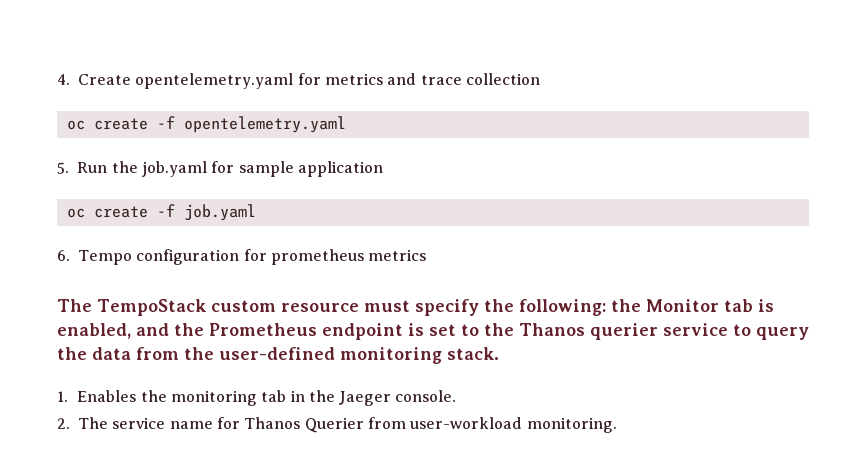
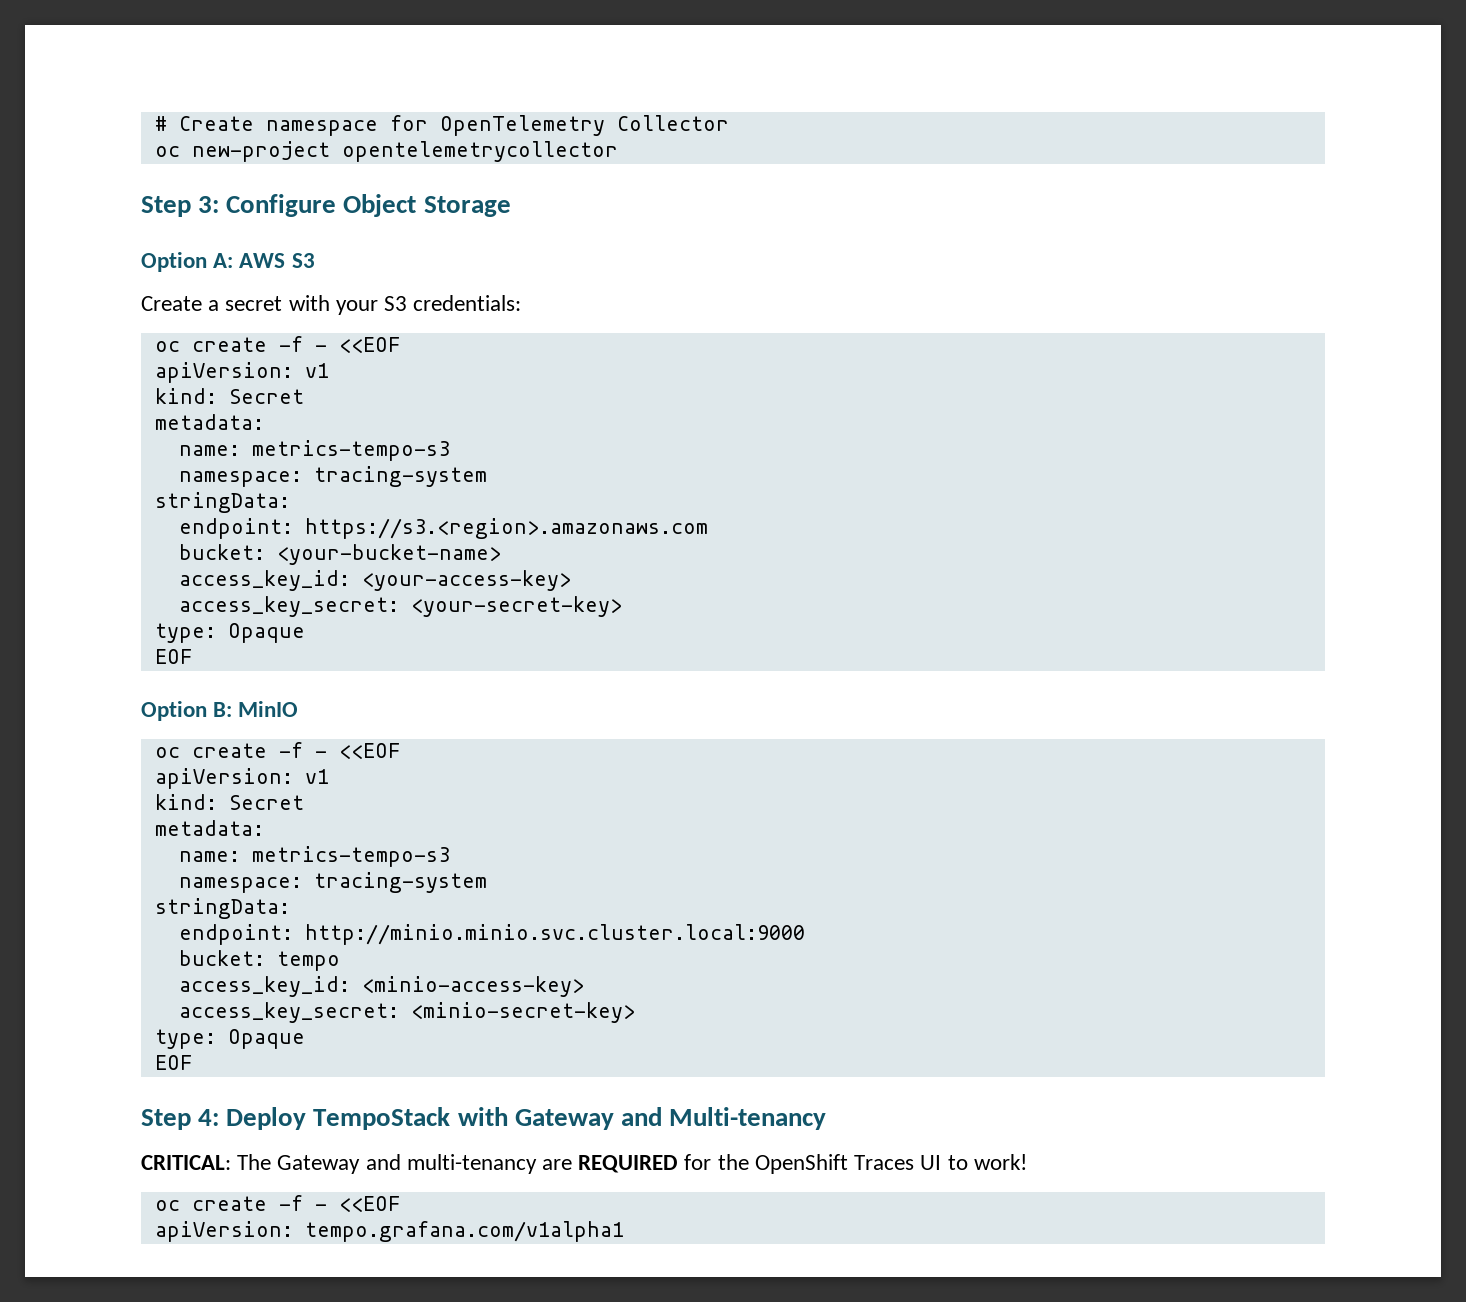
[57,73,540,89] [66,116,346,133] [57,161,383,177] [66,204,256,221] [57,249,427,265] [57,299,774,316] [57,323,809,340] [57,347,499,364] [57,390,457,406] [57,417,617,433] 4. Create opentelemetry.yaml for metrics and trace collection // oc create -f opentelemetry.yaml // 5. Run the job.yaml for sample application // oc create -f job.yaml // 6. Tempo configuration for prometheus metrics // The TempoStack custom resource must specify the following: the Monitor tab is enabled, and the Prometheus endpoint is set to the Thanos querier service to query the data from the user-defined monitoring stack. // 1. Enables the monitoring tab in the Jaeger console. // 2. The service name for Thanos Querier from user-workload monitoring. -> [154,115,729,136] [154,141,618,162] [141,194,511,217] [141,252,315,272] [141,295,522,315] [154,336,400,353] [154,362,329,383] [154,388,304,404] [154,414,264,430] [178,440,450,461] [178,466,487,487] [154,492,290,513] [178,518,708,539] [178,544,501,565] [178,570,571,591] [178,596,622,617] [154,623,305,643] [154,649,192,664] [141,701,299,721] [154,742,400,759] [154,768,329,789] [154,794,304,810] [154,820,264,836] [178,846,450,867] [178,872,487,893] [154,898,290,919] [178,924,805,945] [178,950,340,971] [178,976,584,997] [178,1002,635,1023] [154,1029,305,1049] [154,1055,192,1070] [141,1107,827,1130] [141,1154,1027,1174] [154,1195,400,1212] [154,1221,624,1242] # Create namespace for OpenTelemetry Collector // oc new-project opentelemetrycollector // Step 3: Configure Object Storage // Option A: AWS S3 // Create a secret with your S3 credentials: // oc create -f - <<EOF // apiVersion: v1 // kind: Secret // metadata: // name: metrics-tempo-s3 // namespace: tracing-system // stringData: // endpoint: https://s3.<region>.amazonaws.com // bucket: <your-bucket-name> // access_key_id: <your-access-key> // access_key_secret: <your-secret-key> // type: Opaque // EOF // Option B: MinIO // oc create -f - <<EOF // apiVersion: v1 // kind: Secret // metadata: // name: metrics-tempo-s3 // namespace: tracing-system // stringData: // endpoint: http://minio.minio.svc.cluster.local:9000 // bucket: tempo // access_key_id: <minio-access-key> // access_key_secret: <minio-secret-key> // type: Opaque // EOF // Step 4: Deploy TempoStack with Gateway and Multi-tenancy // CRITICAL: The Gateway and multi-tenancy are REQUIRED for the OpenShift Traces UI to work! // oc create -f - <<EOF // apiVersion: tempo.grafana.com/v1alpha1

